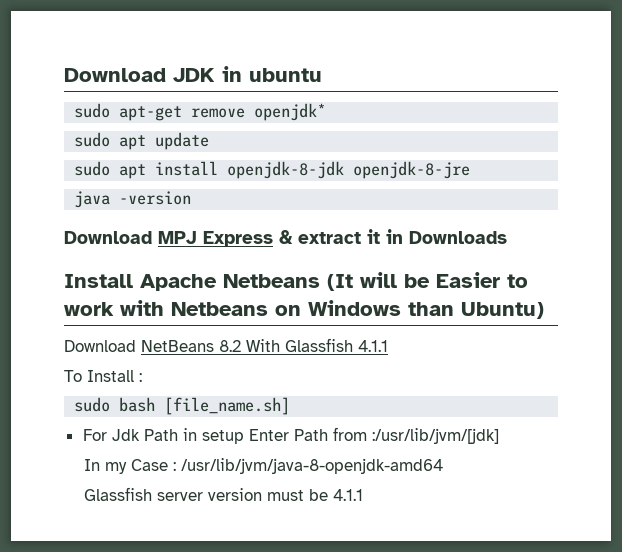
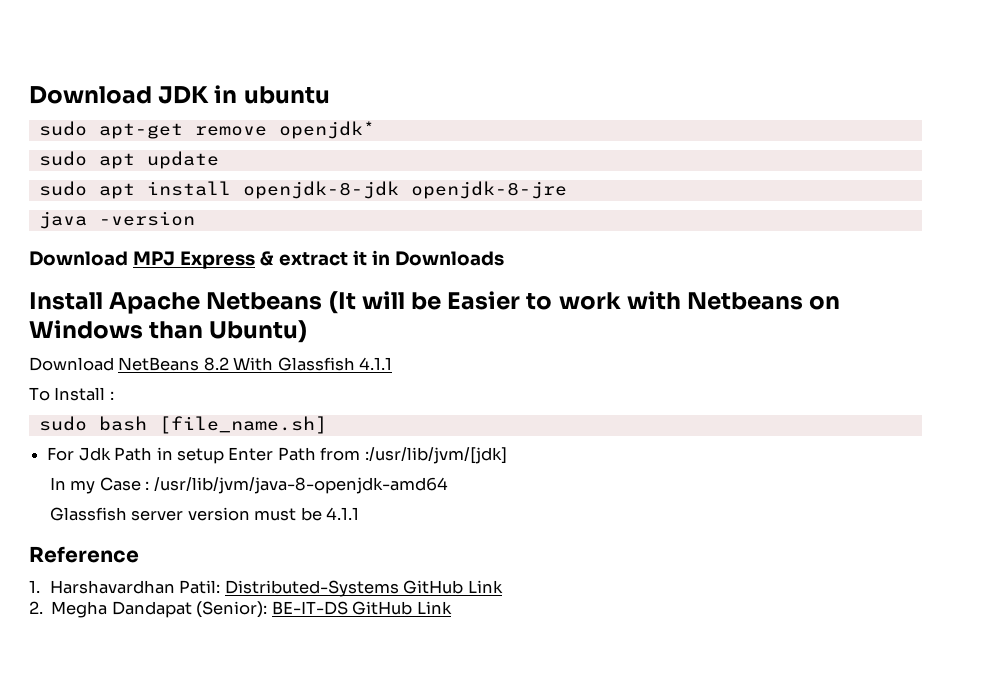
(364, 495) none -> [29,546,139,563] [29,580,503,597] [29,601,452,618] // Reference // 1. Harshavardhan Patil: Distributed-Systems GitHub Link // 2. Megha Dandapat (Senior): BE-IT-DS GitHub Link

